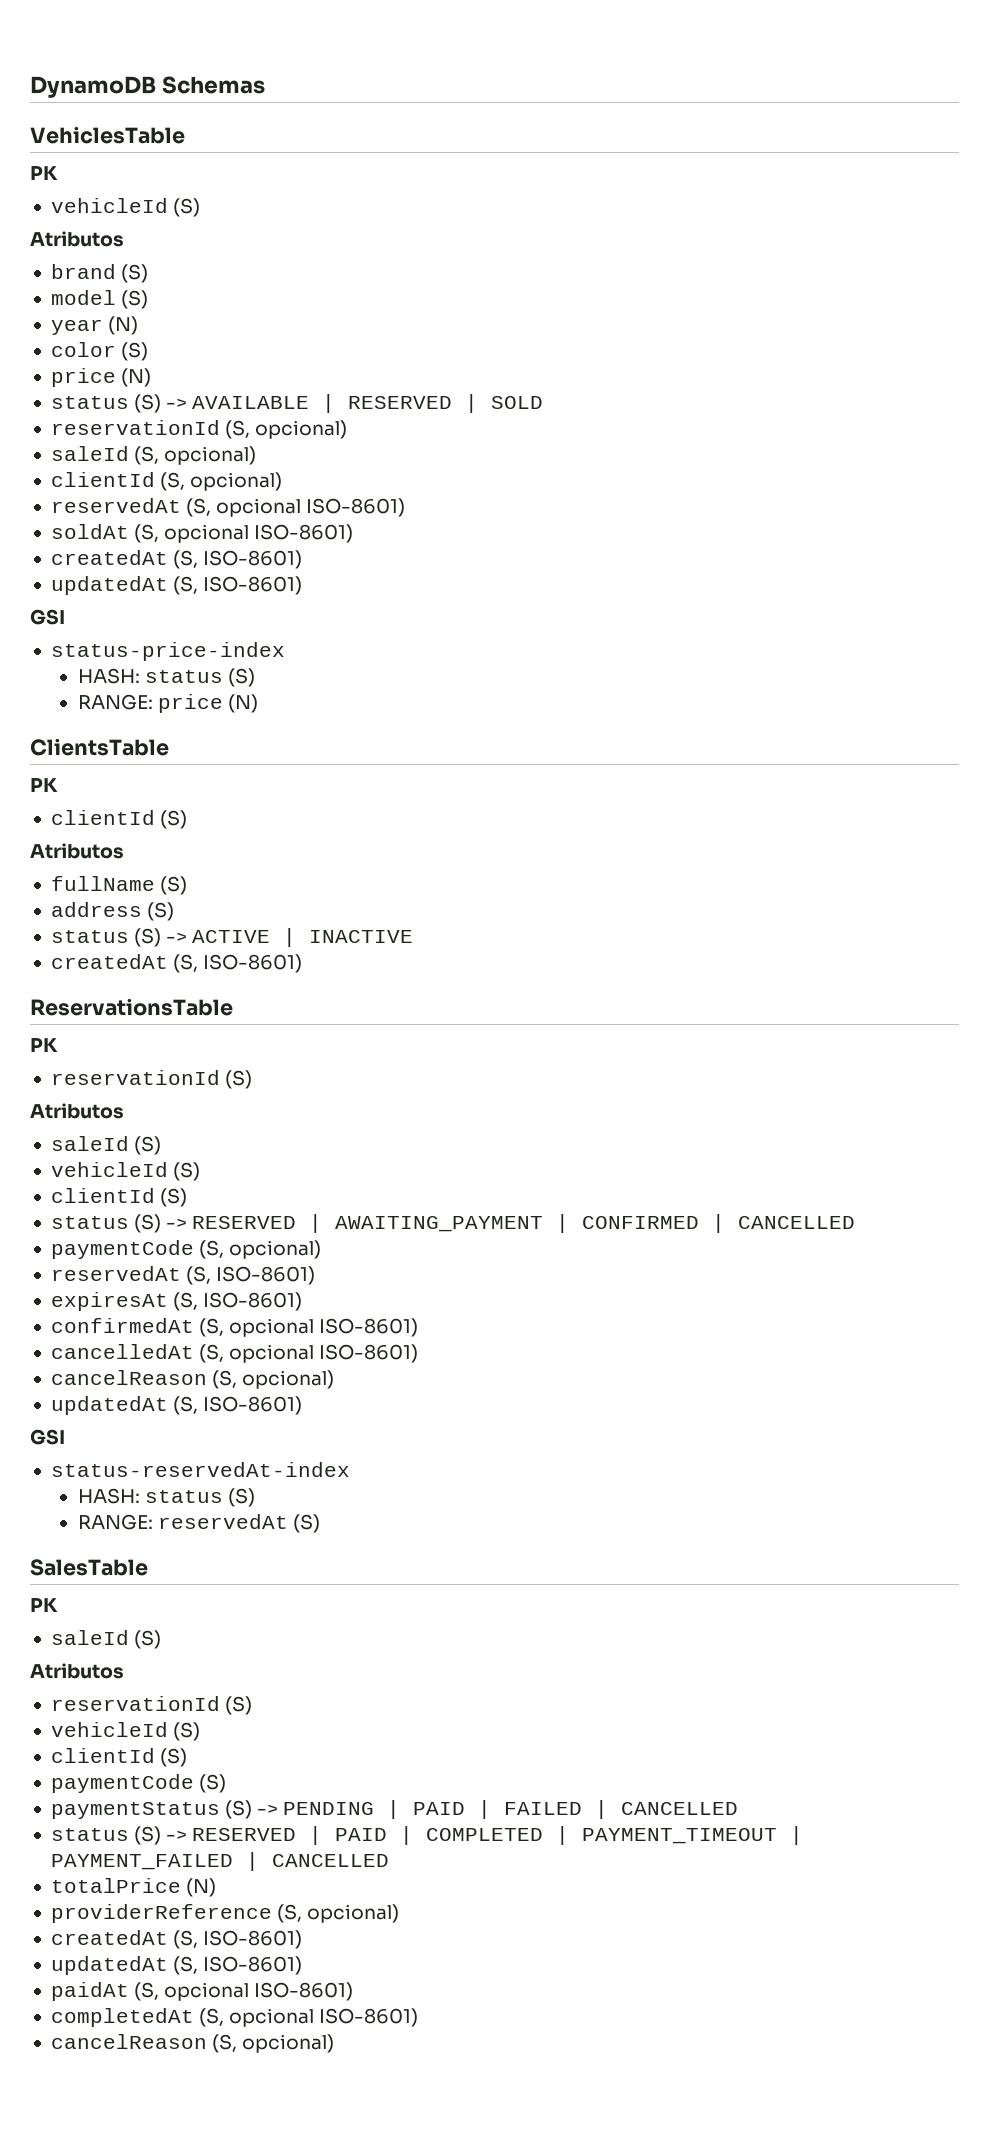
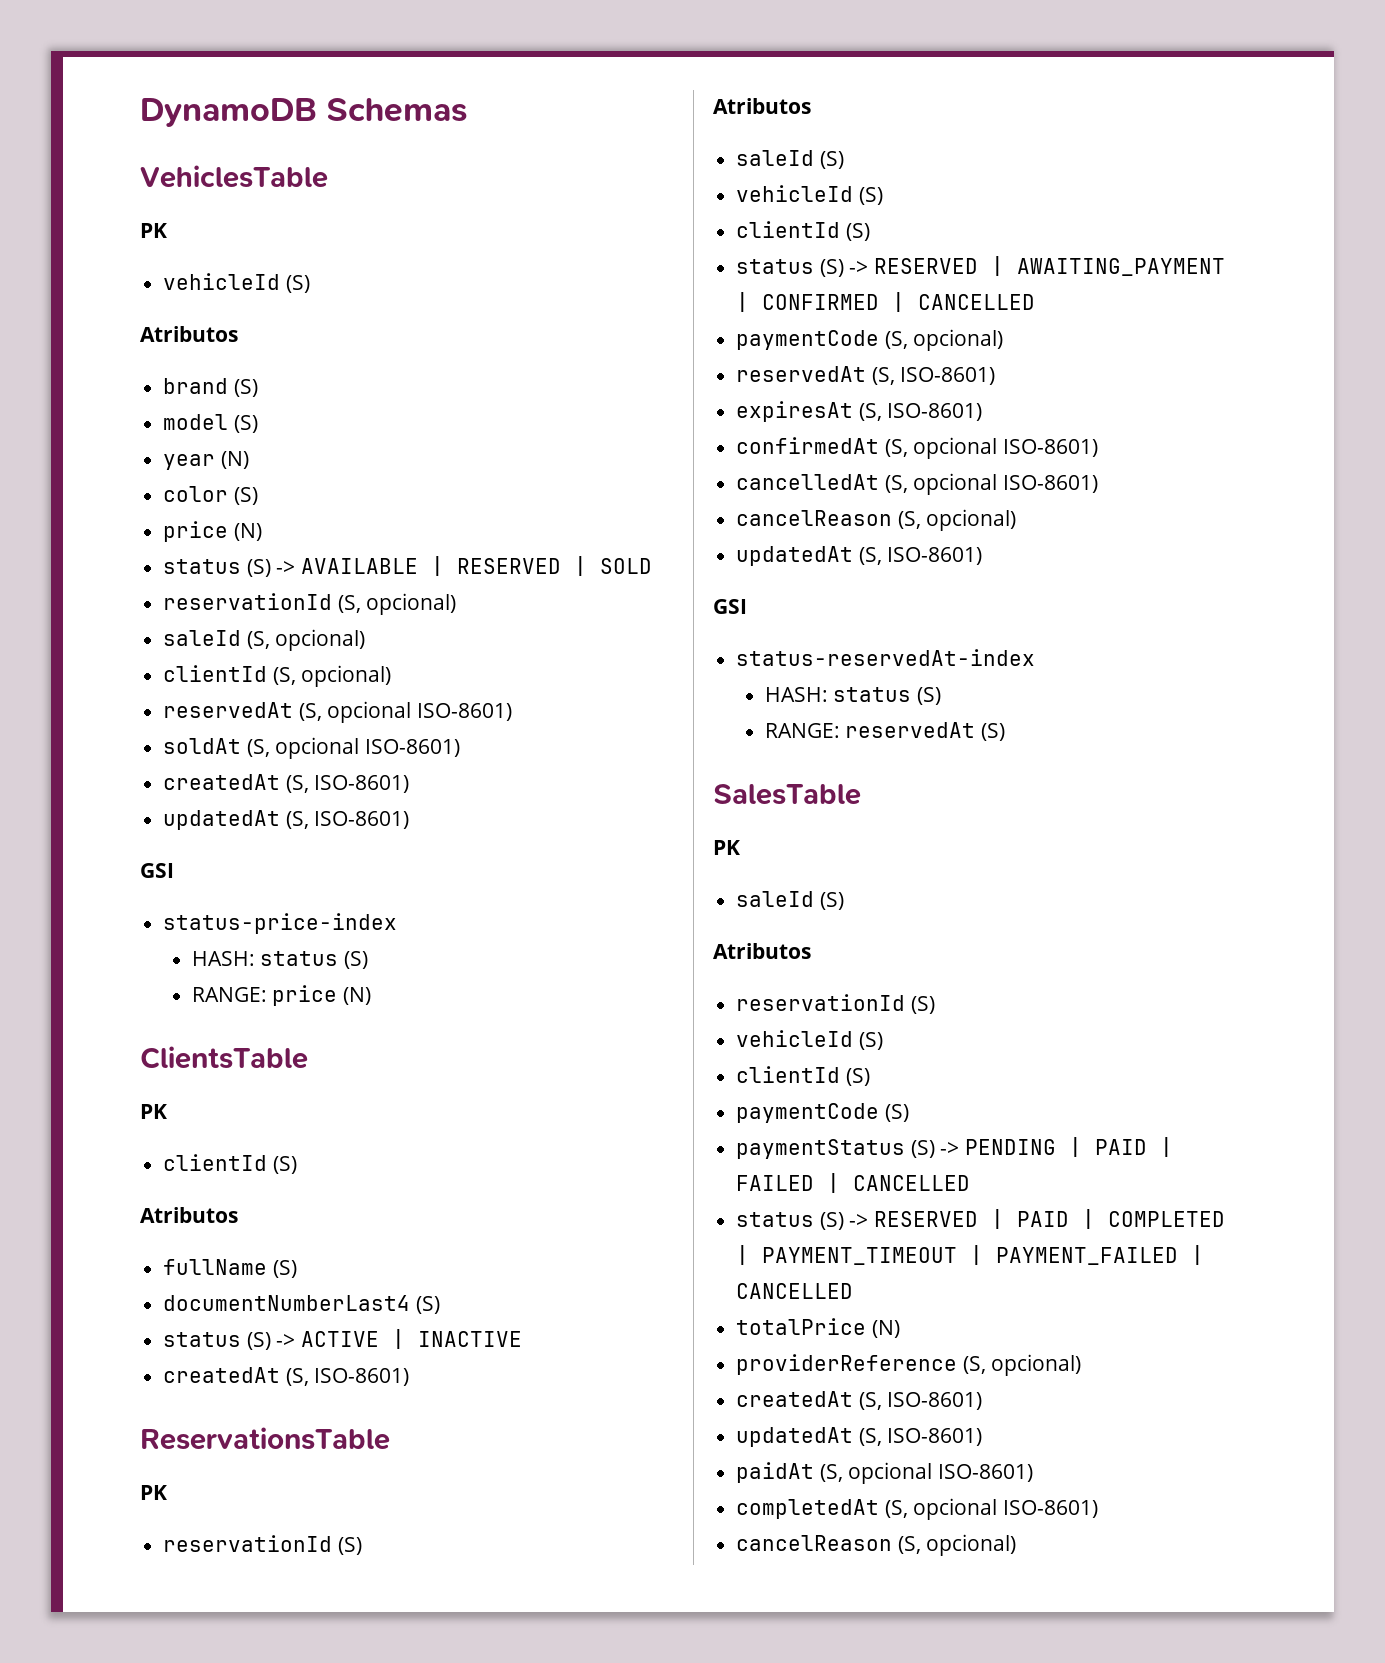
[50,902,142,917] address -> [163,1295,411,1311] documentNumberLast4

